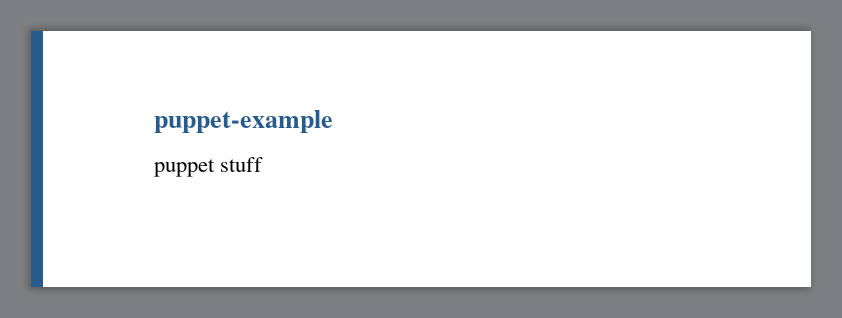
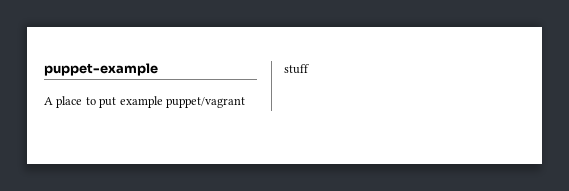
[154,159,215,177] puppet -> [44,96,245,108] A place to put example puppet/vagrant

